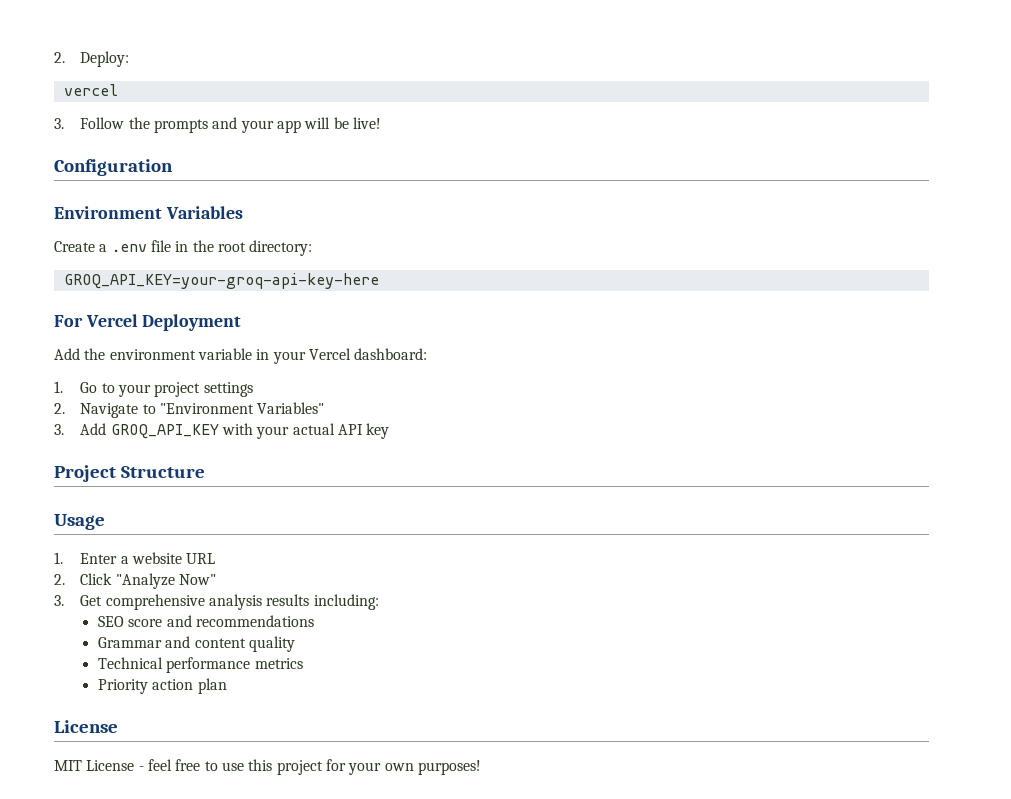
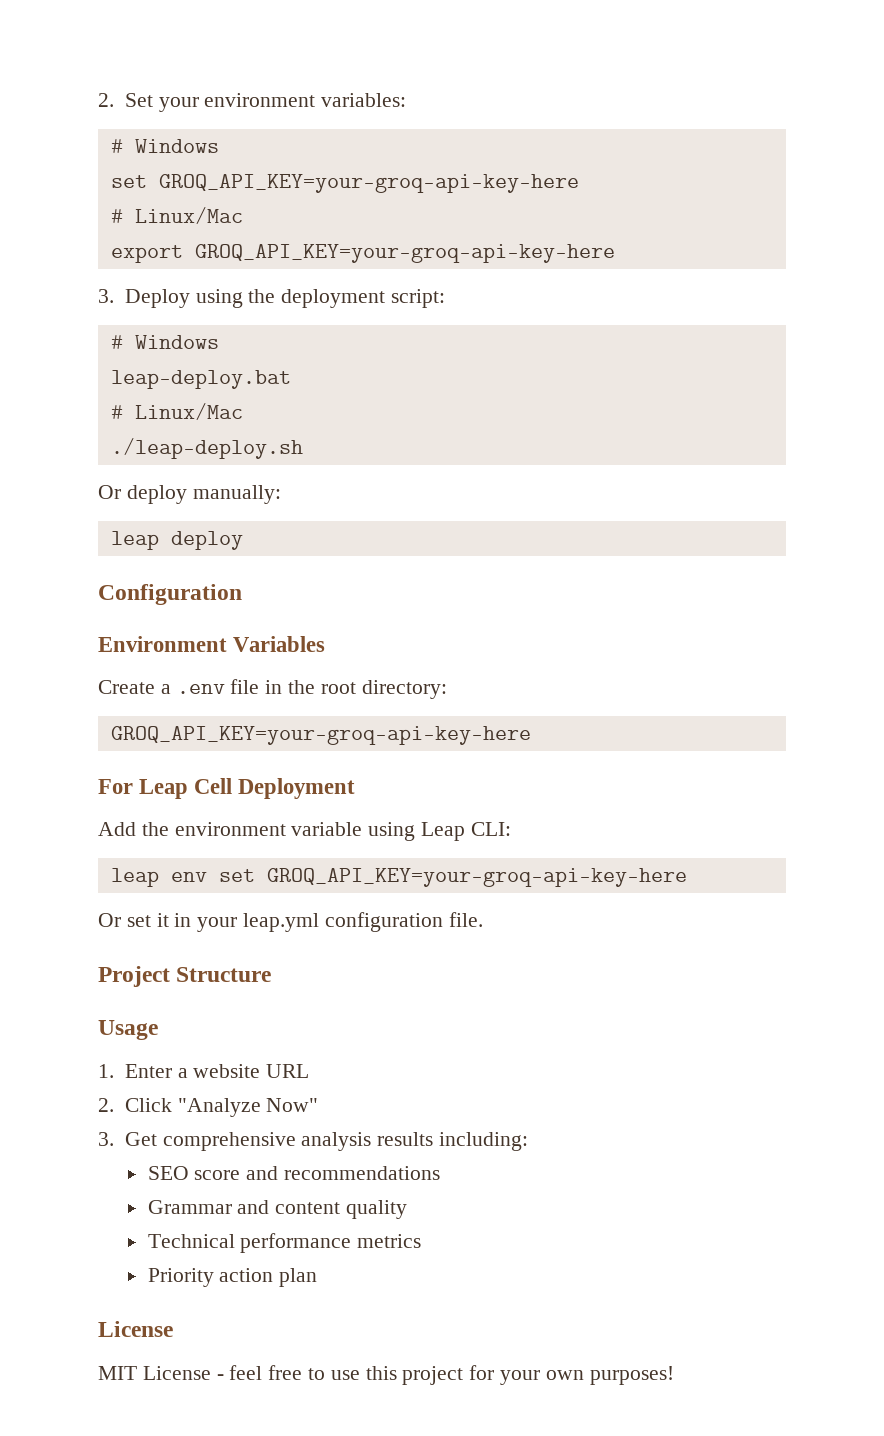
[54,51,130,67] [63,84,118,96] [54,117,381,133] 2. Deploy: // vercel // 3. Follow the prompts and your app will be live! -> [98,93,407,112] [110,139,219,153] [110,174,579,193] [110,207,243,224] [110,244,615,263] [98,289,445,308] [110,335,219,349] [110,370,291,389] [110,403,243,420] [110,438,303,459] [98,485,281,504] [110,531,243,550] 2. Set your environment variables: // # Windows // set GROQ_API_KEY=your-groq-api-key-here // # Linux/Mac // export GROQ_API_KEY=your-groq-api-key-here // 3. Deploy using the deployment script: // # Windows // leap-deploy.bat // # Linux/Mac // ./leap-deploy.sh // Or deploy manually: // leap deploy
[85,314,138,327] Vercel -> [139,778,233,799] Leap Cell
[256,348,428,364] [54,381,253,397] [54,402,325,418] [54,423,390,439] in your Vercel dashboard: // 1. Go to your project settings // 2. Navigate to "Environment Variables" // 3. Add GROQ_API_KEY with your actual API key -> [368,822,511,841] [110,868,687,887] [98,912,483,932] using Leap CLI: // leap env set GROQ_API_KEY=your-groq-api-key-here // Or set it in your leap.yml configuration file.

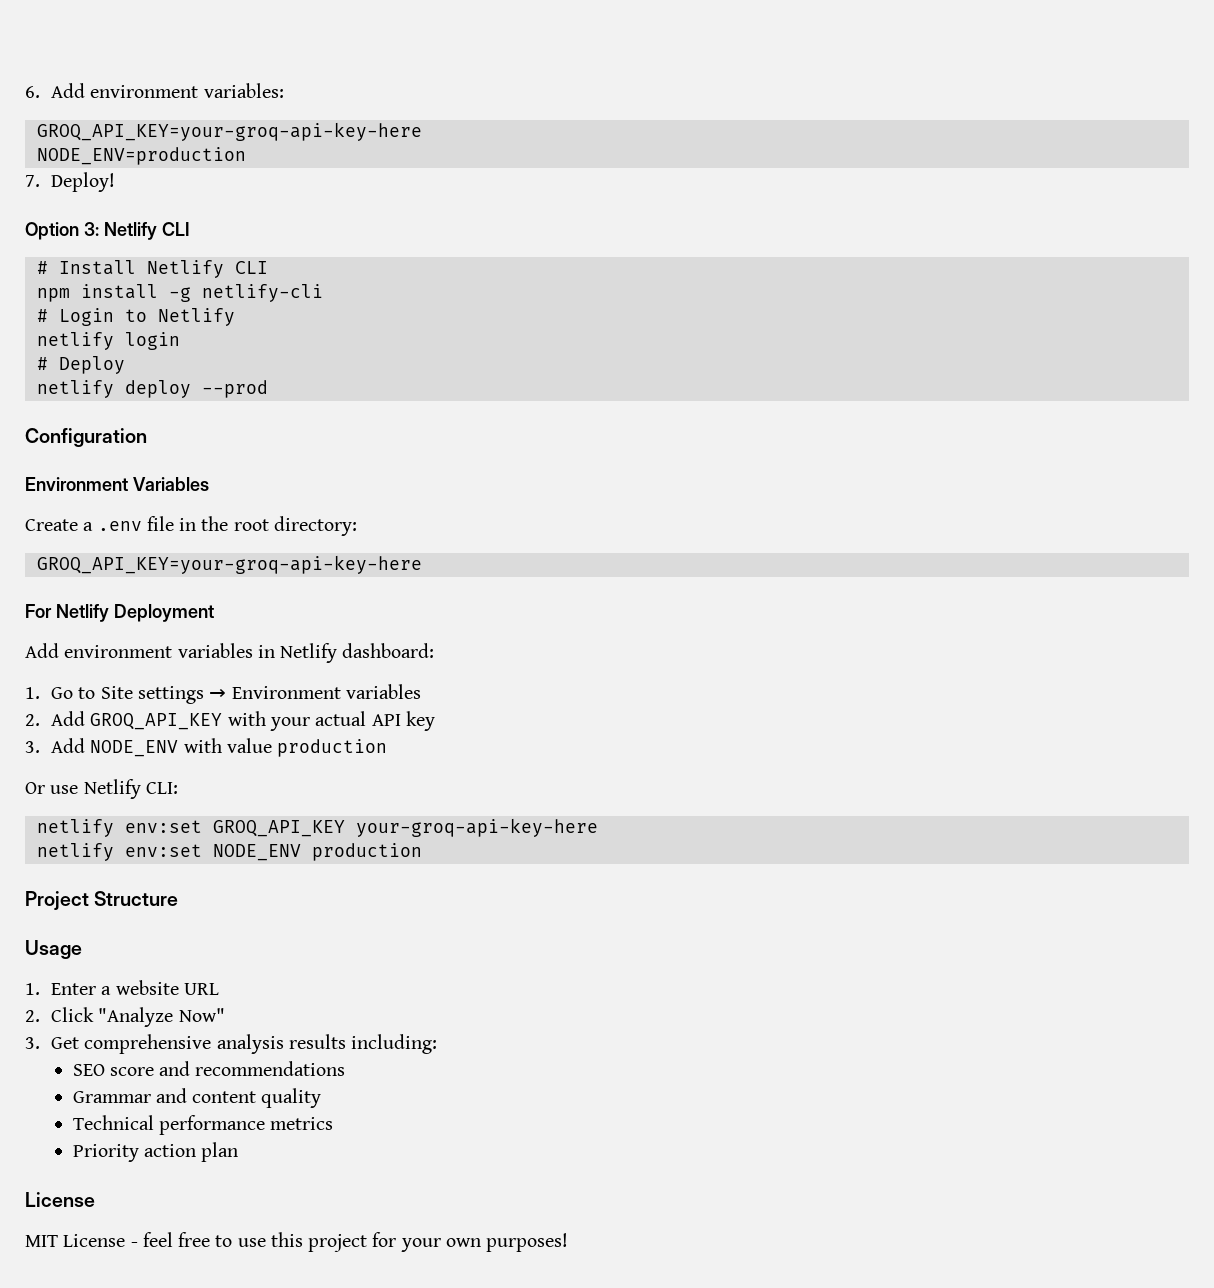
[98,93,199,112] 2. Set your -> [25,83,86,98] 6. Add
[110,139,219,153] [110,174,579,193] [110,207,243,224] [110,244,615,263] [98,289,445,308] [110,335,219,349] [110,370,291,389] [110,403,243,420] [110,438,303,459] [98,485,281,504] [110,531,243,550] # Windows // set GROQ_API_KEY=your-groq-api-key-here // # Linux/Mac // export GROQ_API_KEY=your-groq-api-key-here // 3. Deploy using the deployment script: // # Windows // leap-deploy.bat // # Linux/Mac // ./leap-deploy.sh // Or deploy manually: // leap deploy -> [36,122,422,141] [36,147,246,165] [25,172,116,192] [25,222,190,240] [36,260,268,278] [36,284,323,302] [36,308,235,326] [36,332,180,350] [36,356,125,374] [36,380,268,398] GROQ_API_KEY=your-groq-api-key-here // NODE_ENV=production // 7. Deploy! // Option 3: Netlify CLI // # Install Netlify CLI // npm install -g netlify-cli // # Login to Netlify // netlify login // # Deploy // netlify deploy --prod
[139,778,233,799] Leap Cell -> [55,604,109,622] Netlify
[141,822,511,841] [110,868,687,887] [98,912,483,932] the environment variable using Leap CLI: // leap env set GROQ_API_KEY=your-groq-api-key-here // Or set it in your leap.yml configuration file. -> [64,643,435,663] [25,684,421,704] [25,711,435,731] [25,738,388,757] [25,779,178,799] [36,818,598,837] [36,843,422,861] environment variables in Netlify dashboard: // 1. Go to Site settings → Environment variables // 2. Add GROQ_API_KEY with your actual API key // 3. Add NODE_ENV with value production // Or use Netlify CLI: // netlify env:set GROQ_API_KEY your-groq-api-key-here // netlify env:set NODE_ENV production

